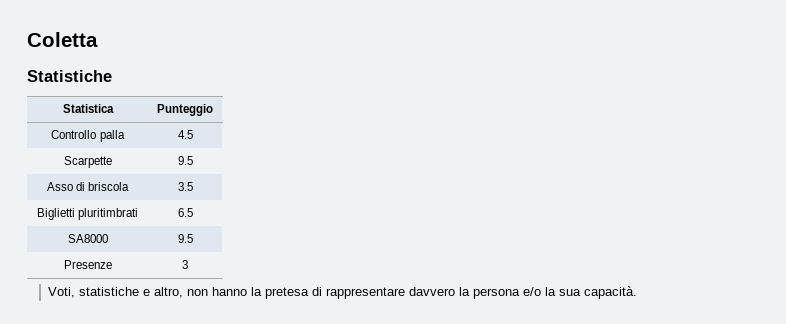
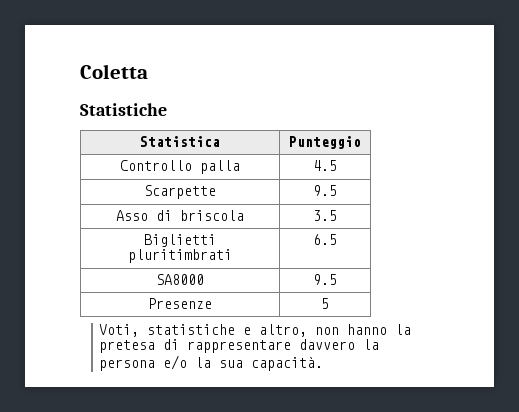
[182,260,188,269] 3 -> [321,298,329,309] 5

